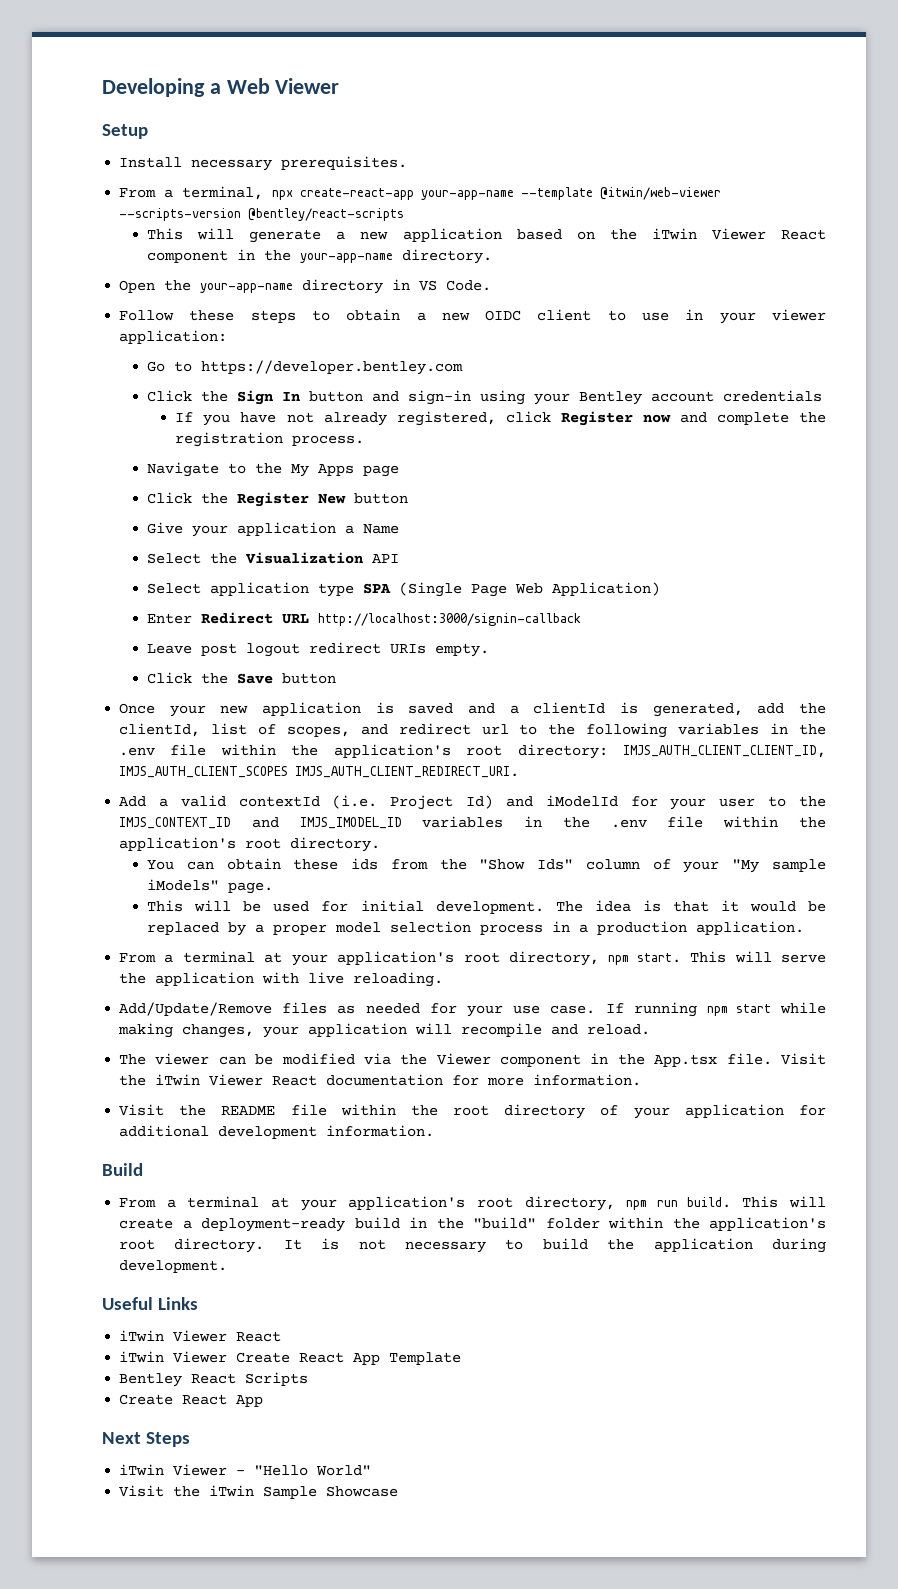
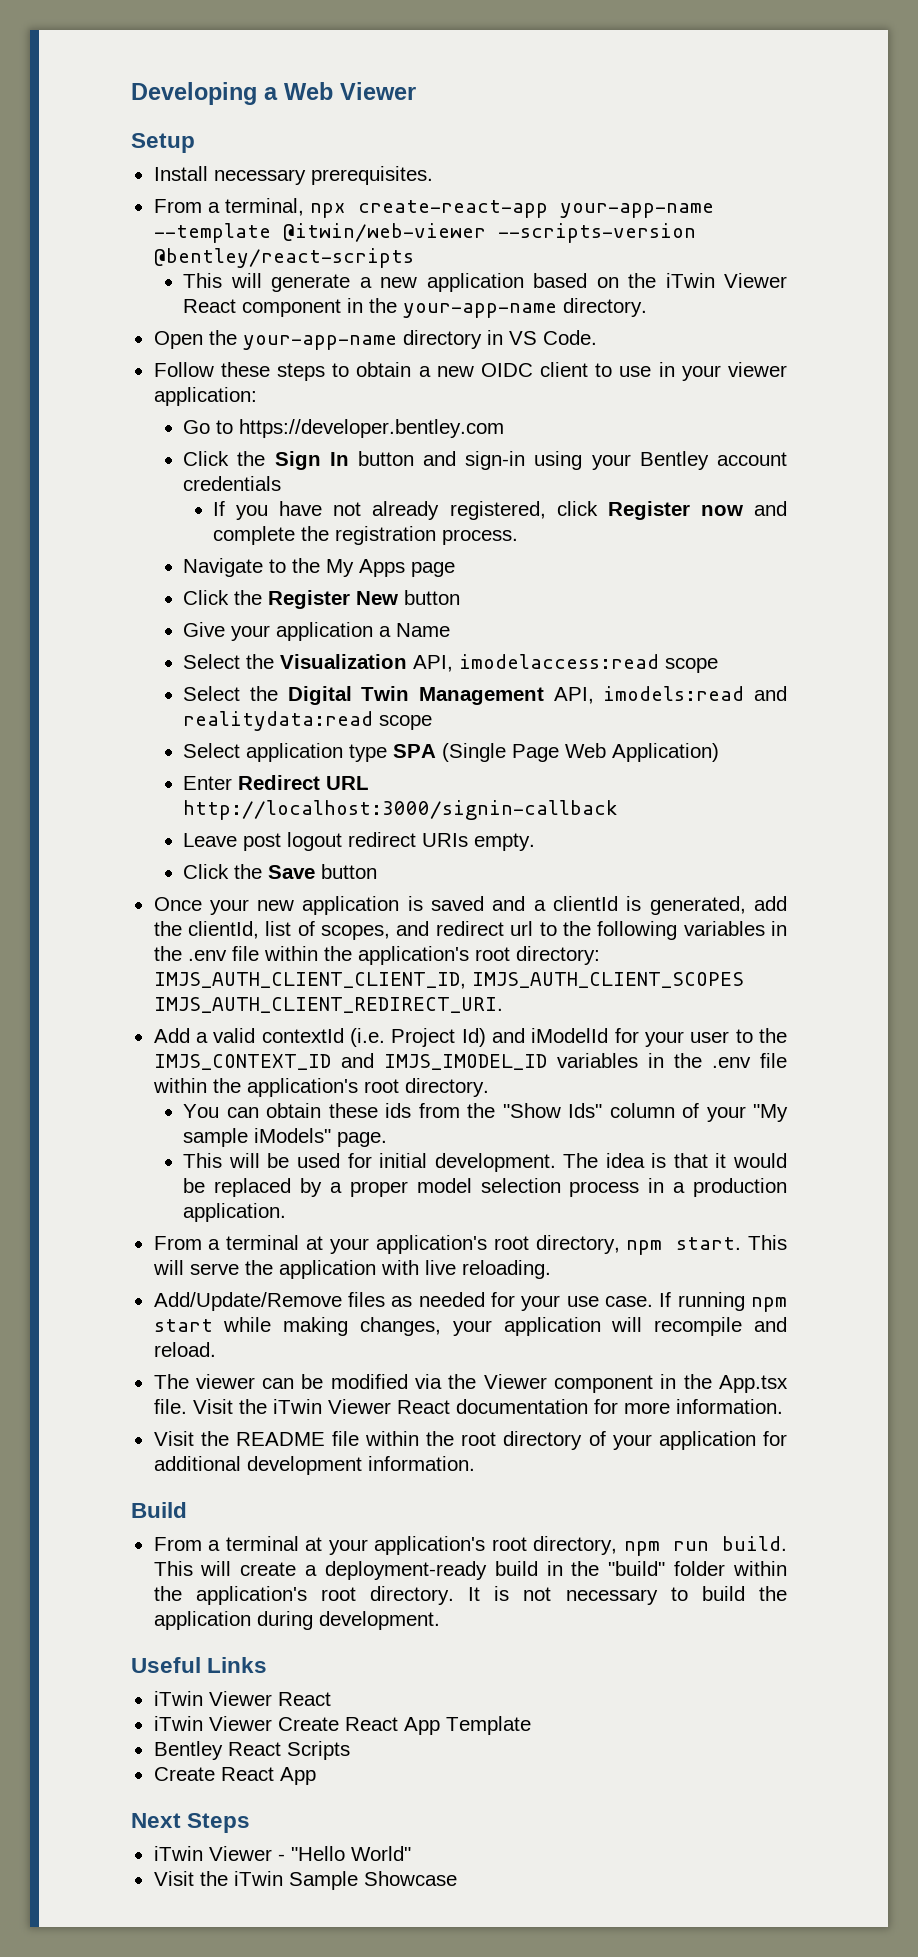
[372,554,400,563] API -> [413,654,719,673] [183,686,787,705] [183,711,433,731] API, imodelaccess:read scope // Select the Digital Twin Management API, imodels:read and realitydata:read scope

